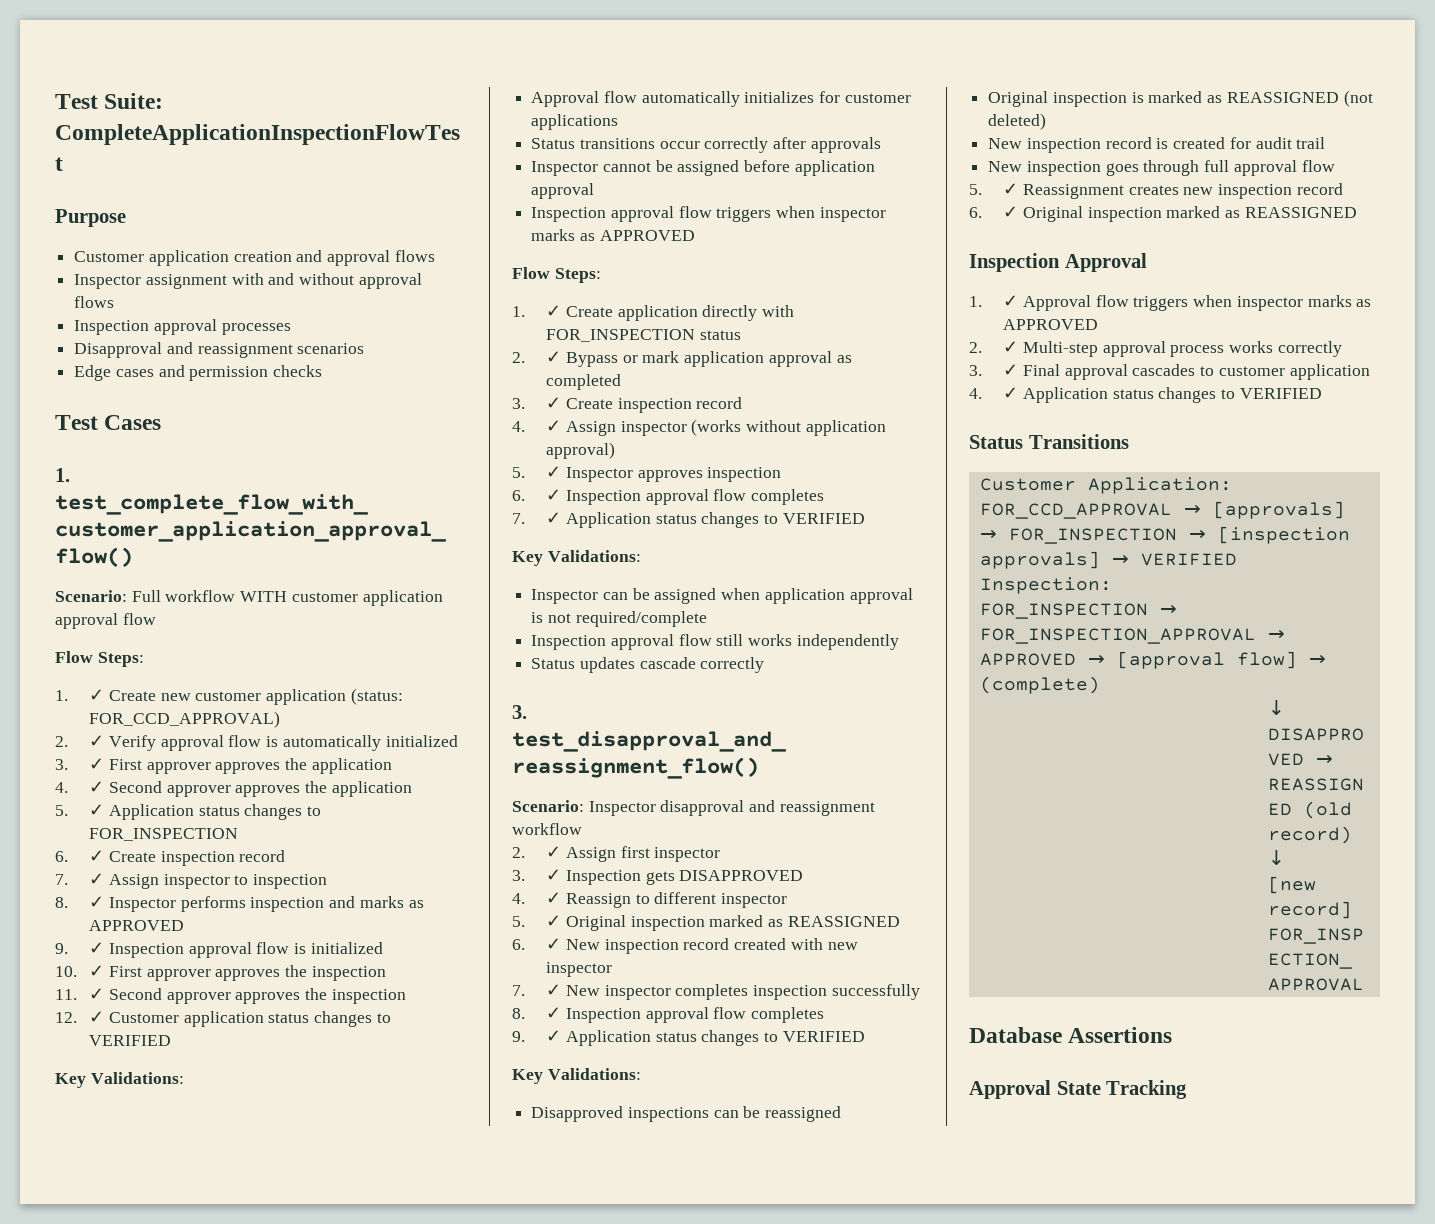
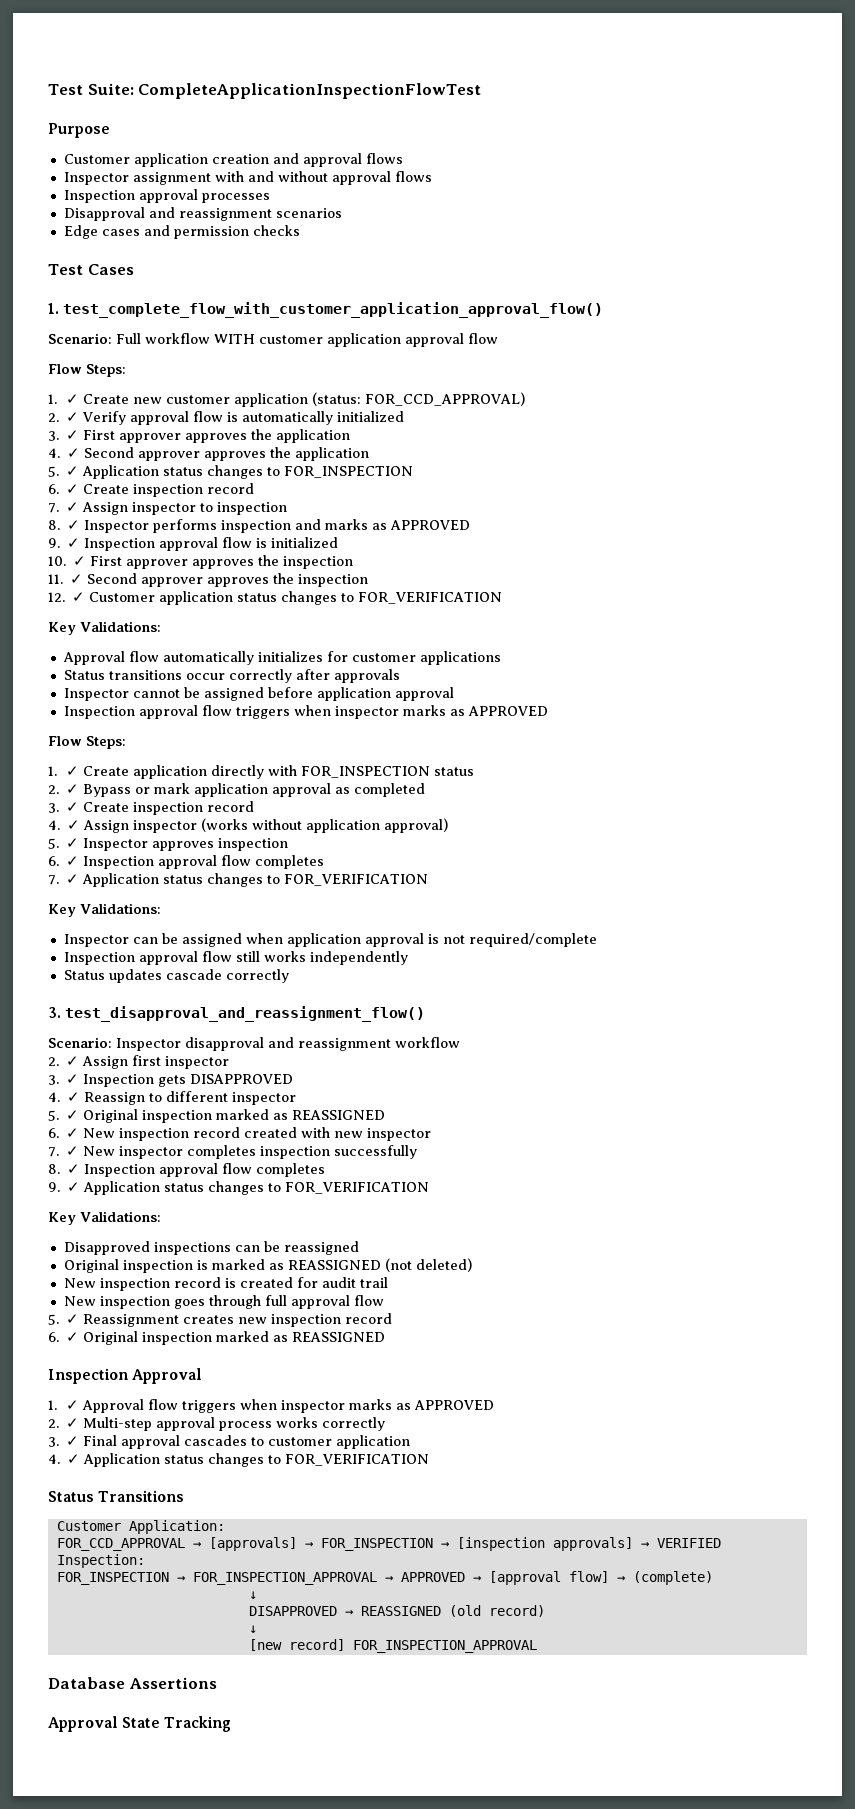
[89,1035,172,1046] VERIFIED -> [358,592,503,604] FOR_VERIFICATION
[782,513,865,524] VERIFIED -> [284,874,429,886] FOR_VERIFICATION
[782,1031,865,1042] VERIFIED -> [285,1182,430,1194] FOR_VERIFICATION
[1239,388,1322,399] VERIFIED -> [285,1454,430,1466] FOR_VERIFICATION

